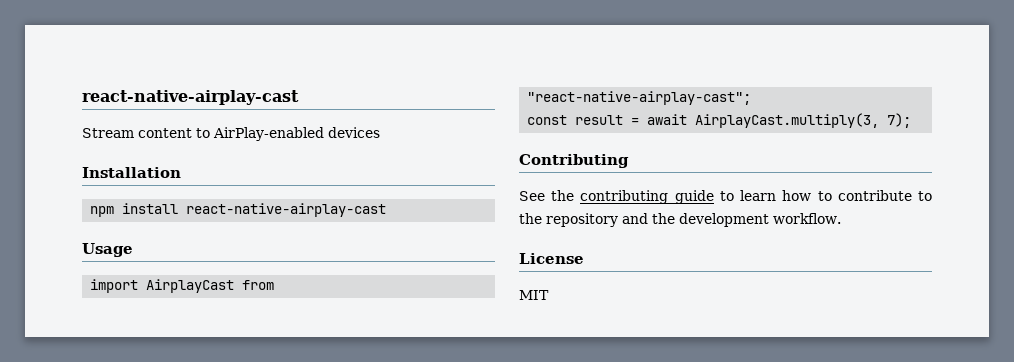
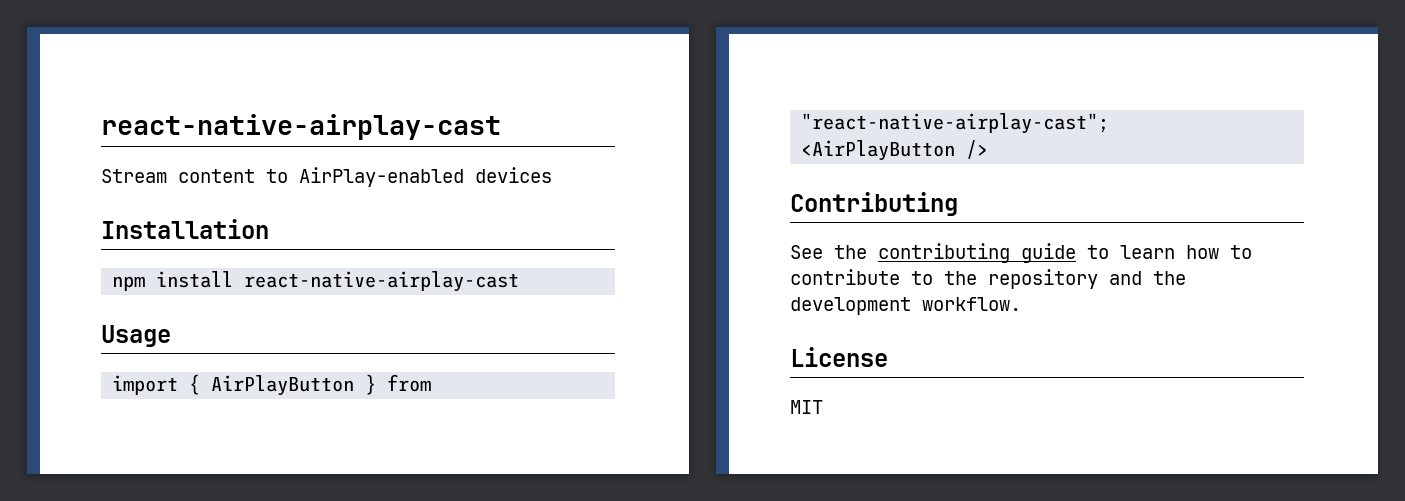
[146,279,235,293] AirplayCast -> [189,374,377,396] { AirPlayButton }
[527,113,912,128] const result = await AirplayCast.multiply(3, 7); -> [801,140,989,161] <AirPlayButton />

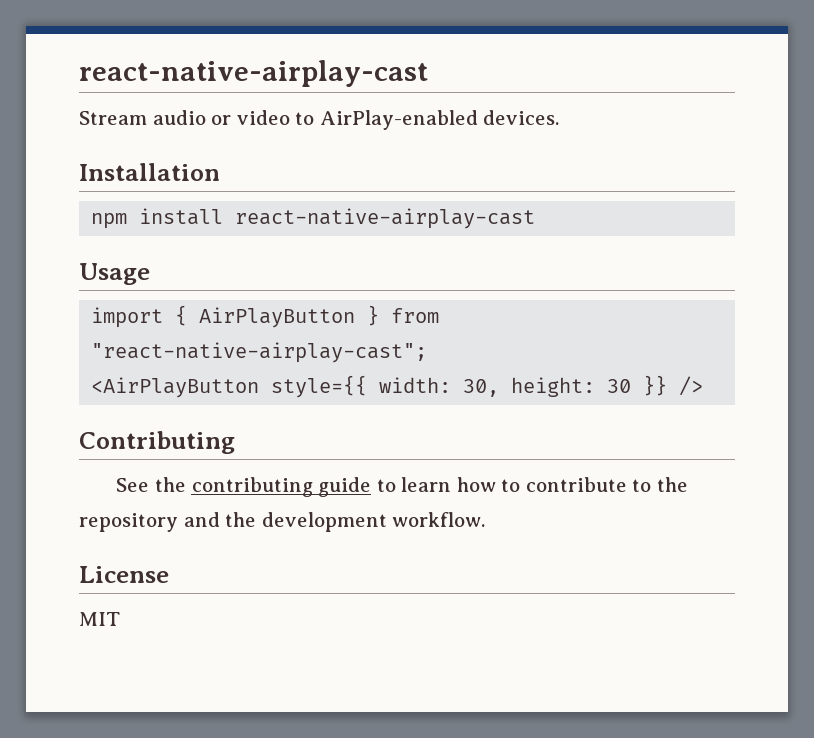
[178,169,255,183] content -> [152,110,290,125] audio or video
[475,167,552,183] devices -> [483,110,560,125] devices.
(956, 150) none -> [271,375,668,398] style={{ width: 30, height: 30 }}

